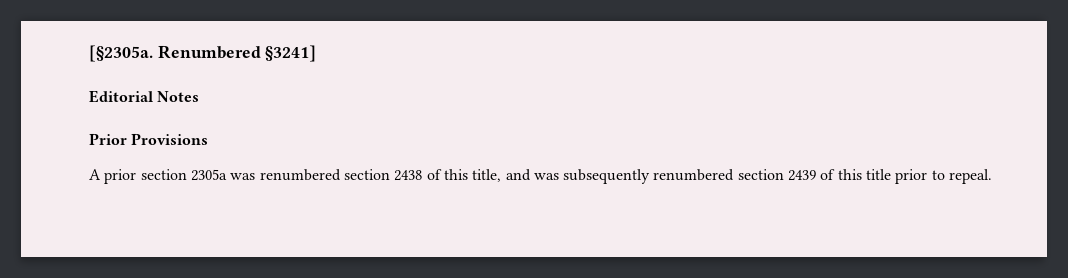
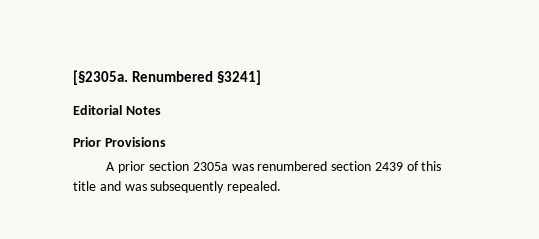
[394,169,993,184] 2438 of this title, and was subsequently renumbered section 2439 of this title prior to repeal. -> [374,161,442,171] [73,181,282,193] 2439 of this title and was subsequently repealed.

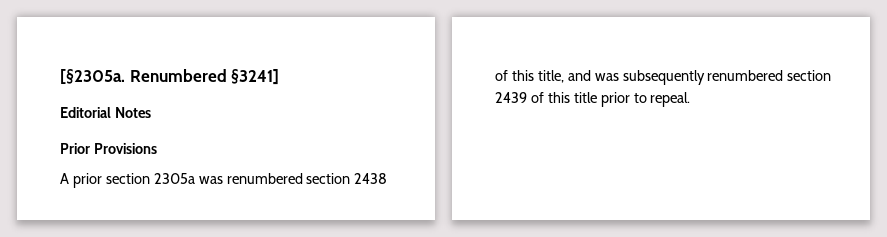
[374,161,442,171] [73,181,282,193] 2439 of this title and was subsequently repealed. -> [354,173,388,184] [495,70,832,85] [495,92,691,107] 2438 of this title, and was subsequently renumbered section 2439 of this title prior to repeal.

